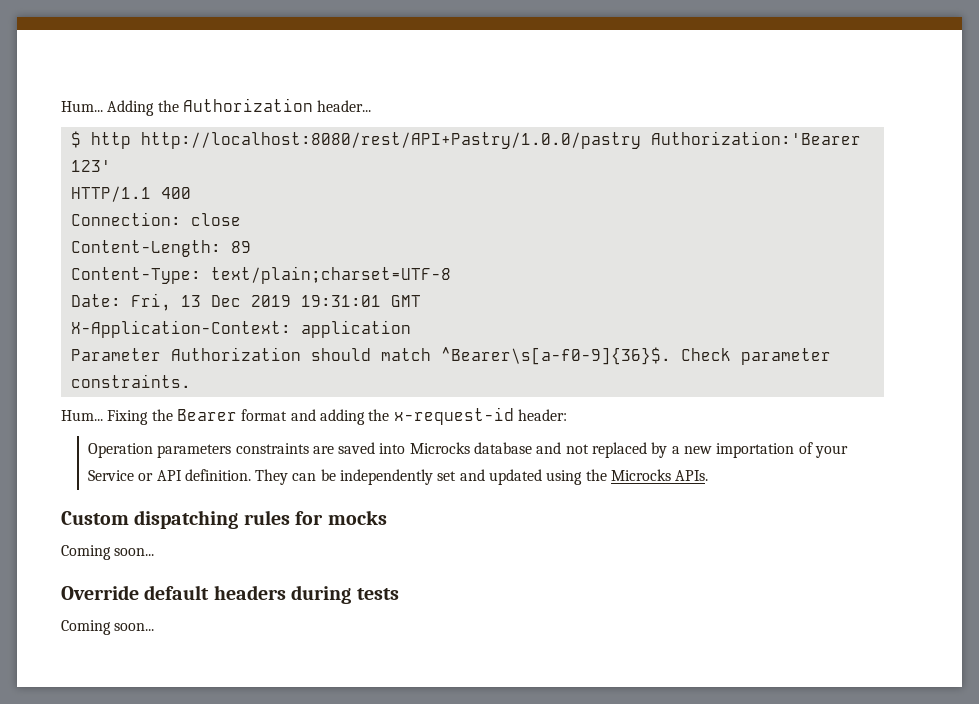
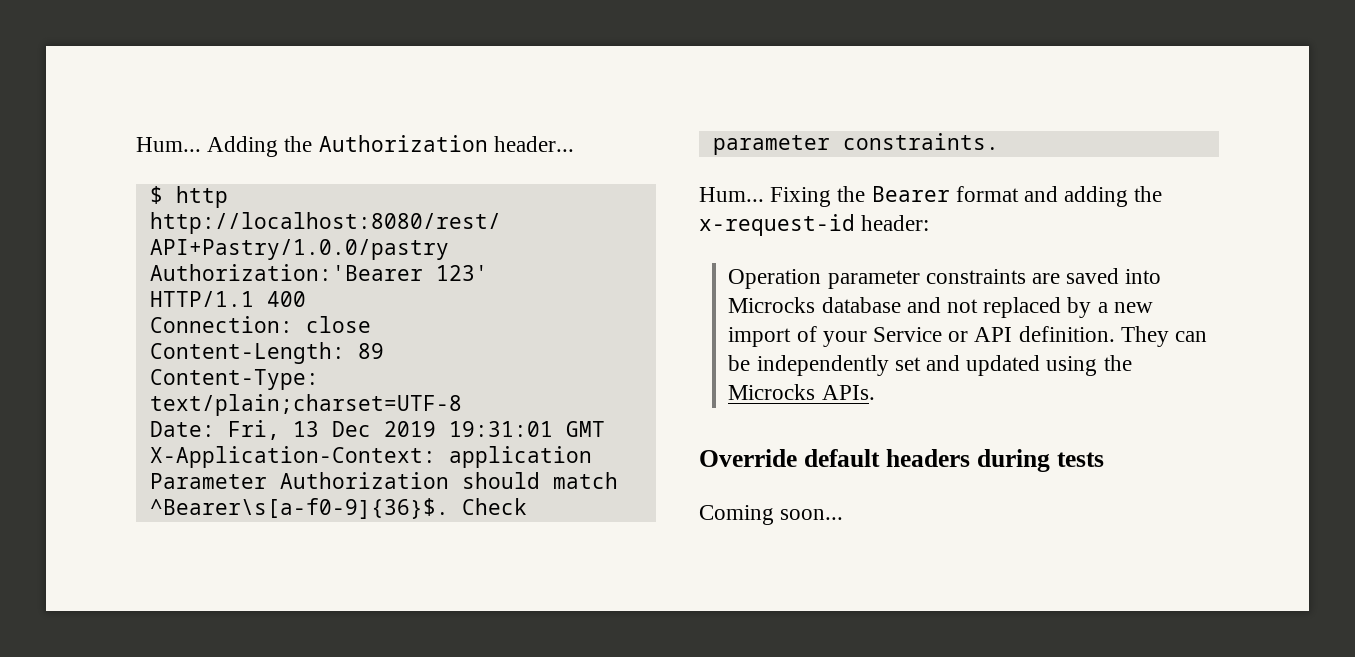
[157,444,232,458] parameters -> [827,270,920,289] parameter
[716,443,795,458] importation -> [728,327,792,347] import
[61,510,387,529] [61,545,155,560] // Custom dispatching rules for mocks // Coming soon... -> (875, 392) none

